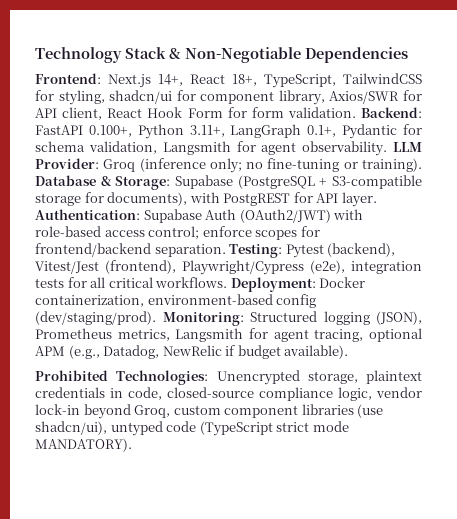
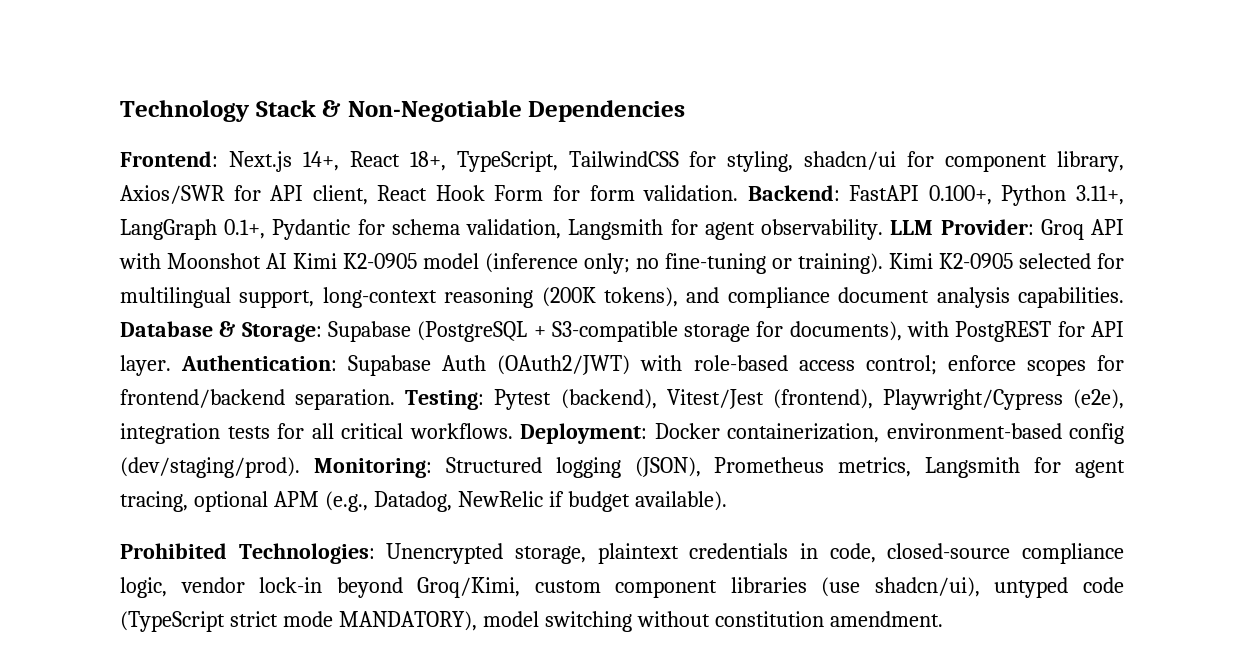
(136, 165) none -> [1091,219,1125,235] [119,253,479,269] API with Moonshot AI Kimi K2-0905 model
(422, 165) none -> [889,253,1124,269] [120,287,1124,308] Kimi K2-0905 selected for multilingual support, long-context reasoning (200K tokens), and compliance document analysis capabilities.
[134,405,171,418] Groq, -> [417,577,521,598] Groq/Kimi,
[35,438,132,452] MANDATORY). -> [338,611,943,632] MANDATORY), model switching without constitution amendment.

